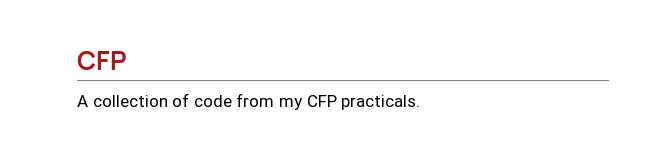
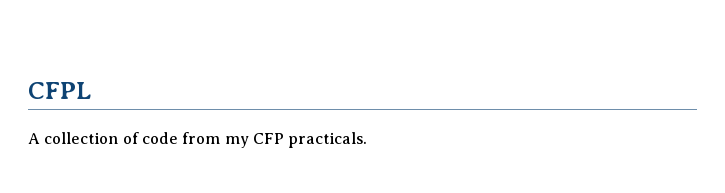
[77,51,127,70] CFP -> [28,82,91,99] CFPL

